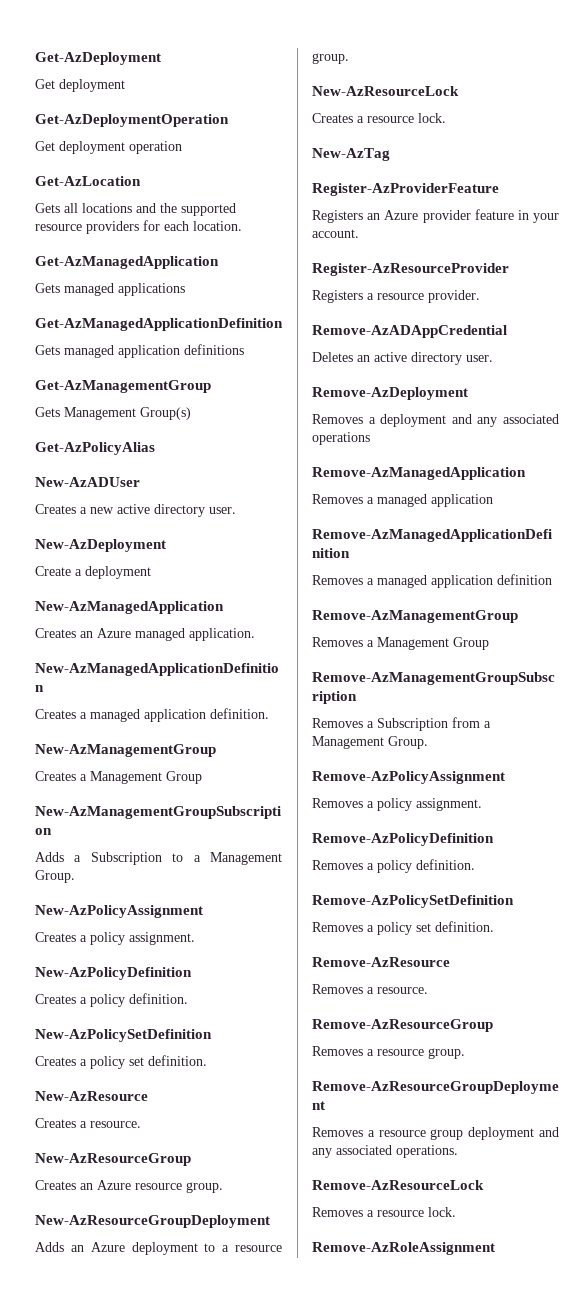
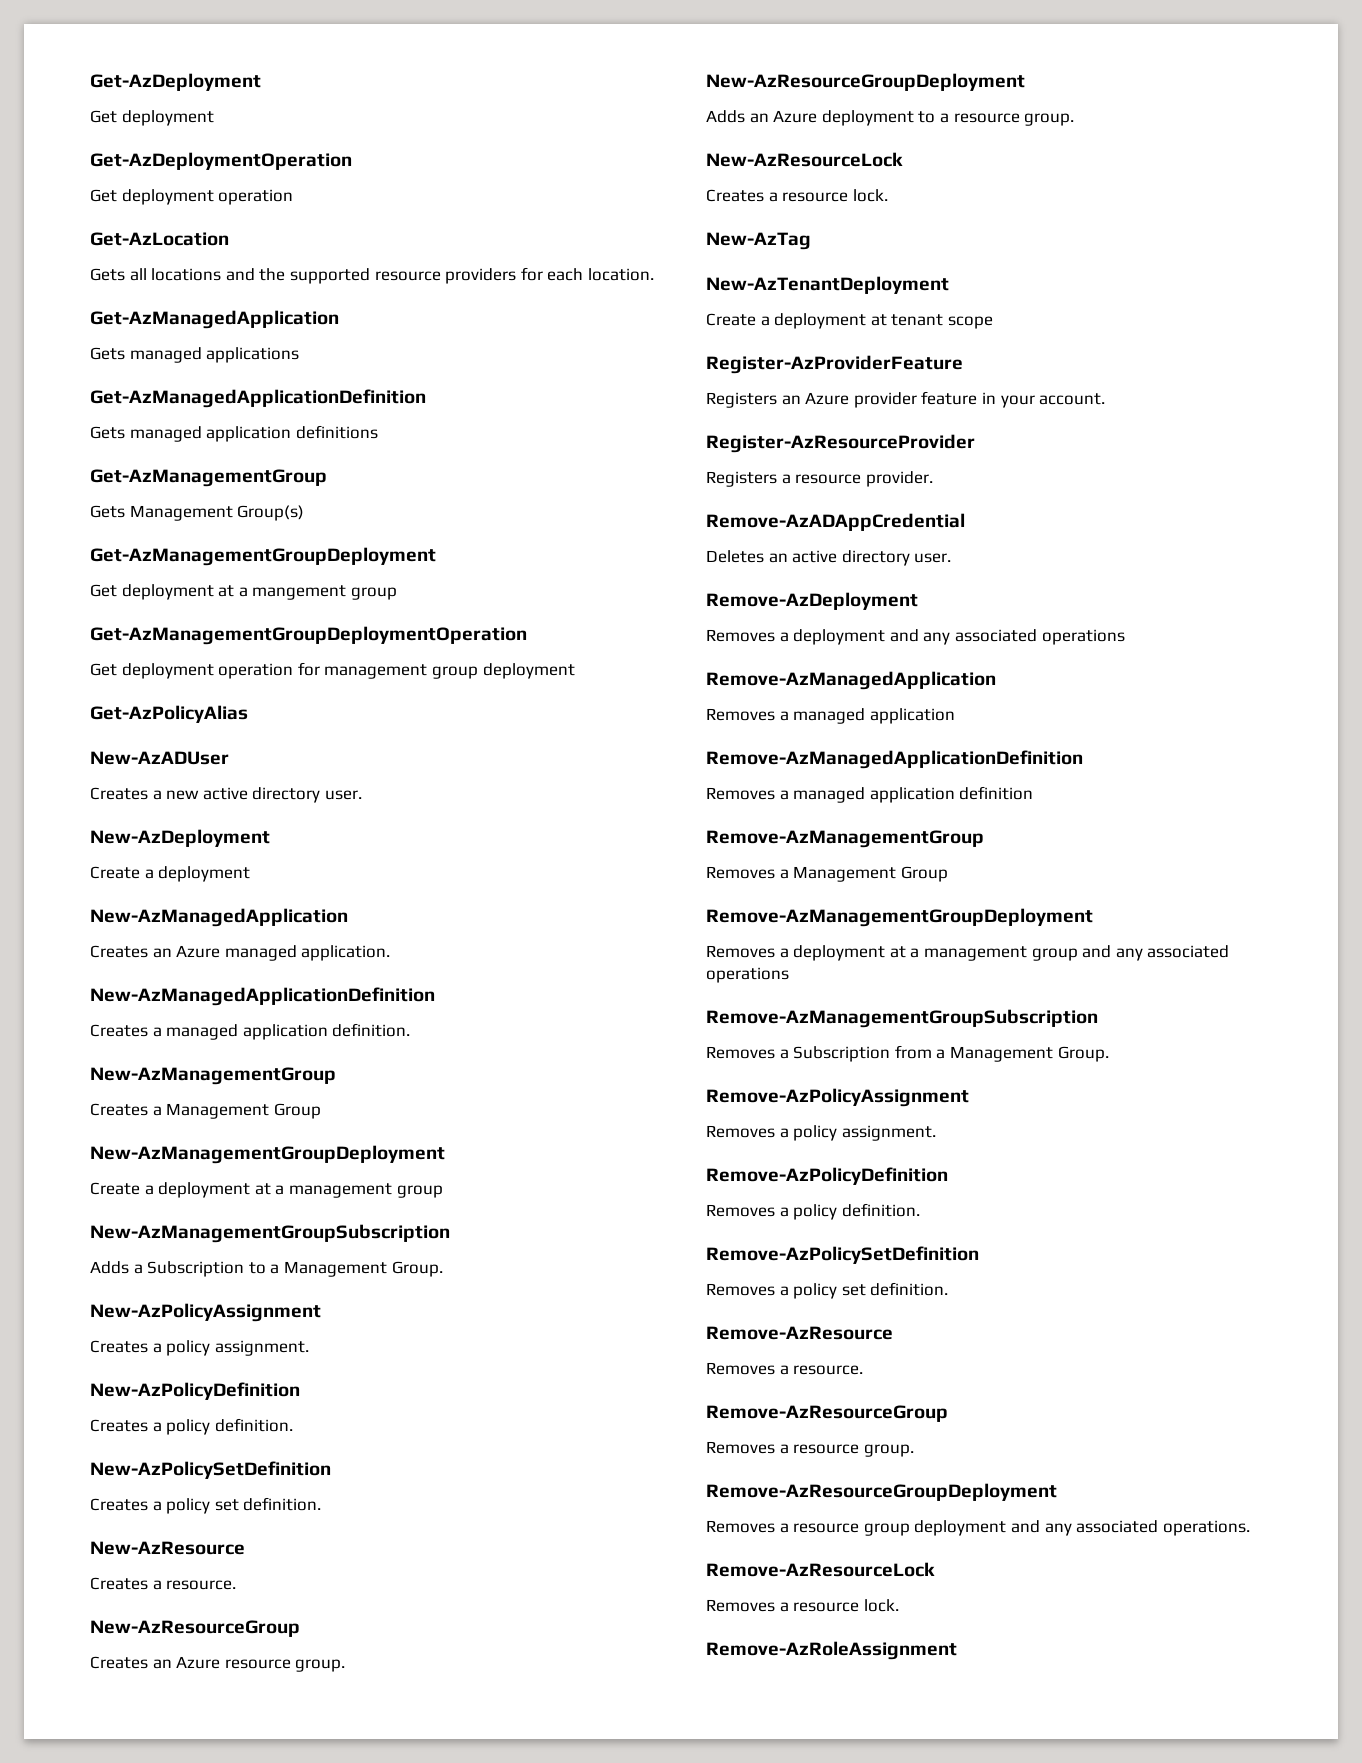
(191, 413) none -> [90,547,436,566] [90,584,397,600] [90,626,527,645] [90,662,575,679] // Get-AzManagementGroupDeployment // Get deployment at a mangement group // Get-AzManagementGroupDeploymentOperation // Get deployment operation for management group deployment
(202, 777) none -> [90,1145,445,1164] [90,1182,443,1198] // New-AzManagementGroupDeployment // Create a deployment at a management group
(390, 154) none -> [706,276,949,294] [706,313,993,329] // New-AzTenantDeployment // Create a deployment at tenant scope
(489, 643) none -> [706,908,1093,927] [706,945,1230,961] [706,967,789,983] // Remove-AzManagementGroupDeployment // Removes a deployment at a management group and any associated operations

